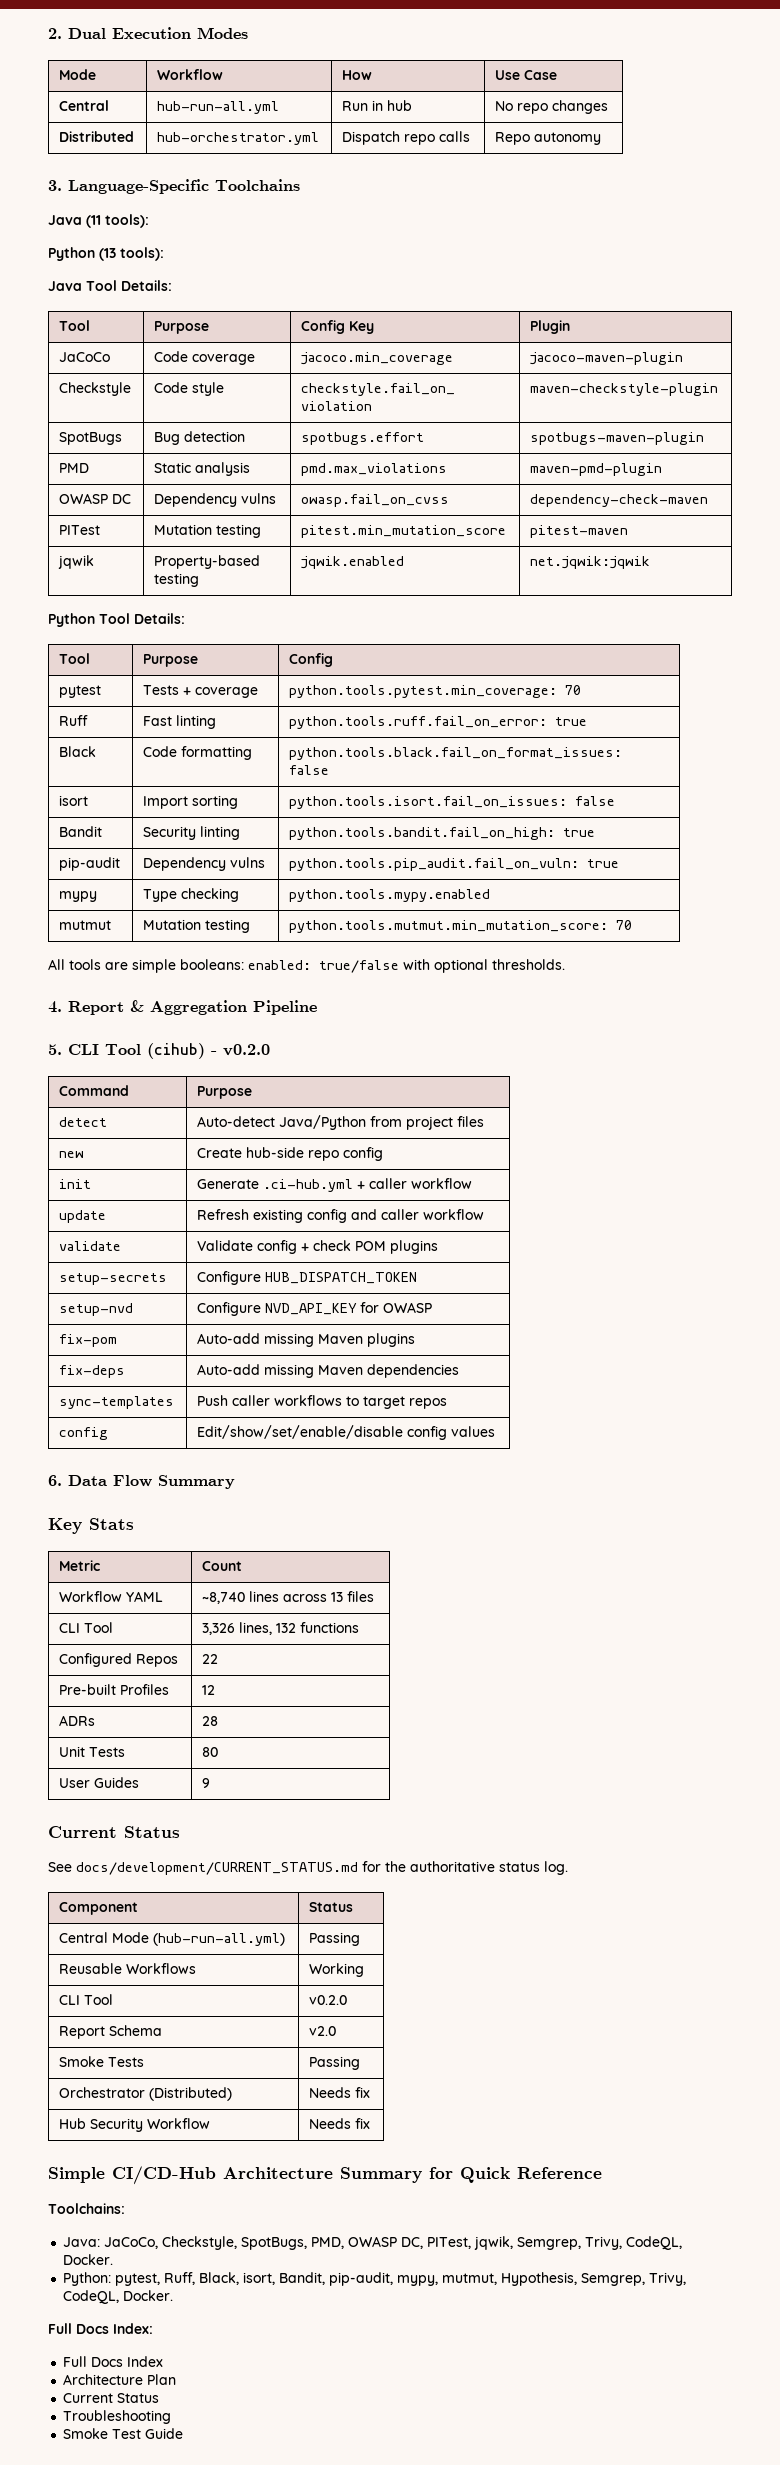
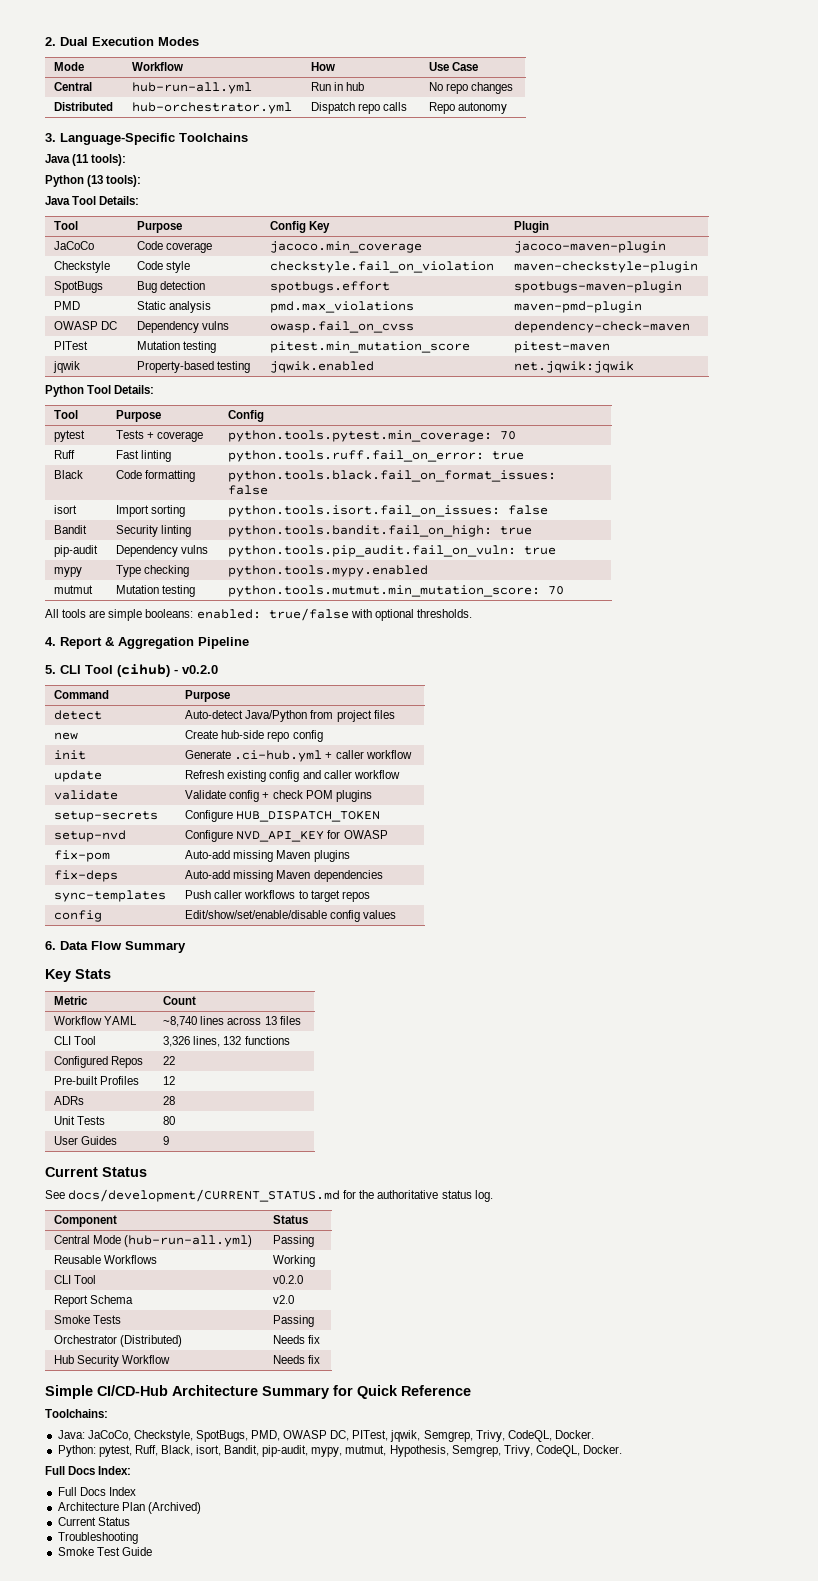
(177, 2379) none -> [147,1502,201,1514] (Archived)

